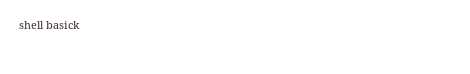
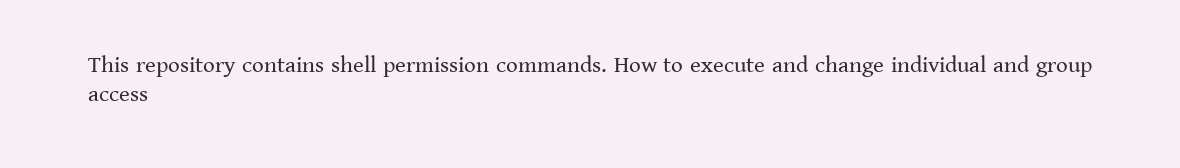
[19,21,80,29] shell basick -> [88,55,1092,77] [88,91,148,101] This repository contains shell permission commands. How to execute and change individual and group access

